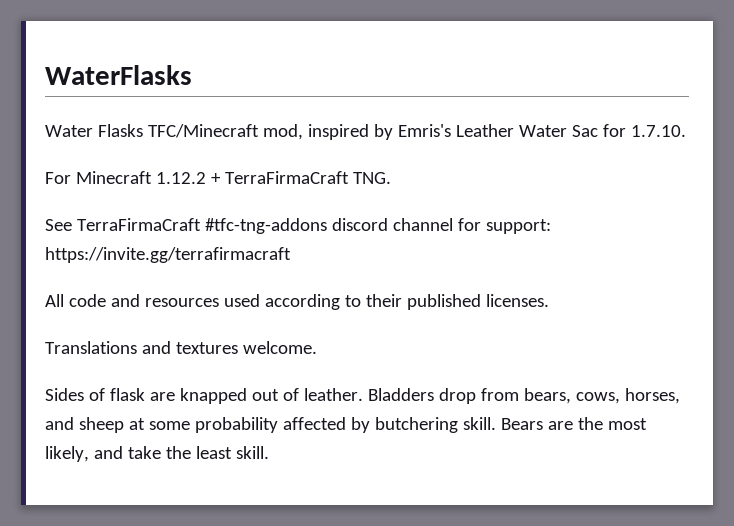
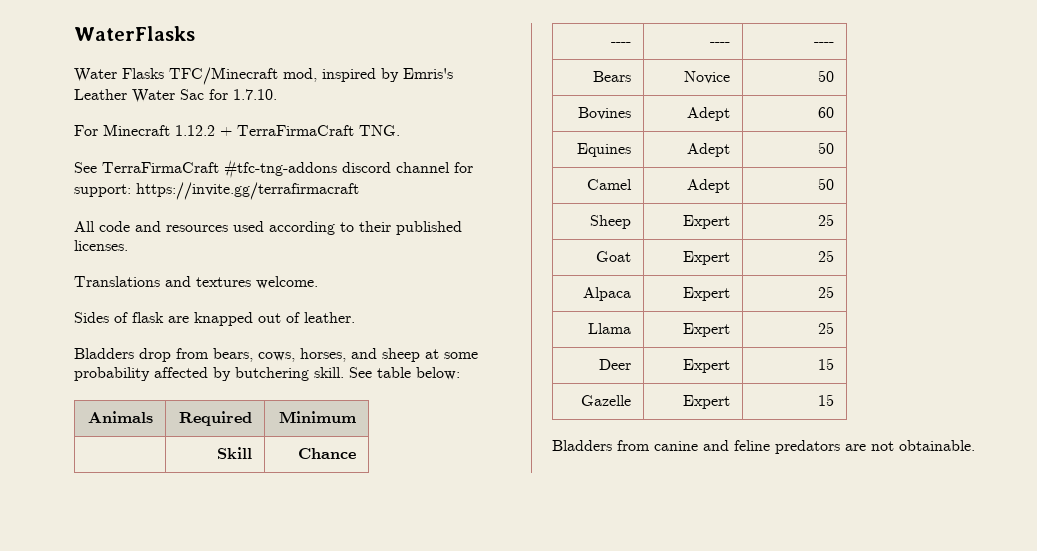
(363, 394) none -> (355, 317) //
[500,417,647,430] [45,446,269,462] Bears are the most likely, and take the least skill. -> [349,367,460,380] [88,411,154,423] [179,411,253,426] [279,411,357,423] [217,447,253,459] [298,448,357,459] [611,42,632,46] [710,42,731,46] [814,42,835,46] [593,71,632,82] [684,71,731,84] [818,70,835,82] [578,107,632,120] [687,107,731,121] [818,107,835,118] [577,143,632,157] [687,143,731,157] [818,142,835,154] [587,179,633,190] [687,179,731,193] [818,178,835,190] [590,215,632,229] [683,215,731,229] [818,214,835,226] [596,251,632,262] [683,251,731,265] [818,250,835,262] [583,287,632,301] [683,287,731,301] [818,286,835,298] [588,323,632,334] [683,323,731,337] [818,322,835,334] [599,359,632,370] [683,359,731,373] [818,358,835,370] [581,395,632,406] [683,395,731,409] [818,394,835,406] [552,440,975,454] See table below: // Animals | Required | Minimum // | Skill | Chance // ---- | ---- | ---- // Bears | Novice | 50 // Bovines | Adept | 60 // Equines | Adept | 50 // Camel | Adept | 50 // Sheep | Expert | 25 // Goat | Expert | 25 // Alpaca | Expert | 25 // Llama | Expert | 25 // Deer | Expert | 15 // Gazelle | Expert | 15 // Bladders from canine and feline predators are not obtainable.

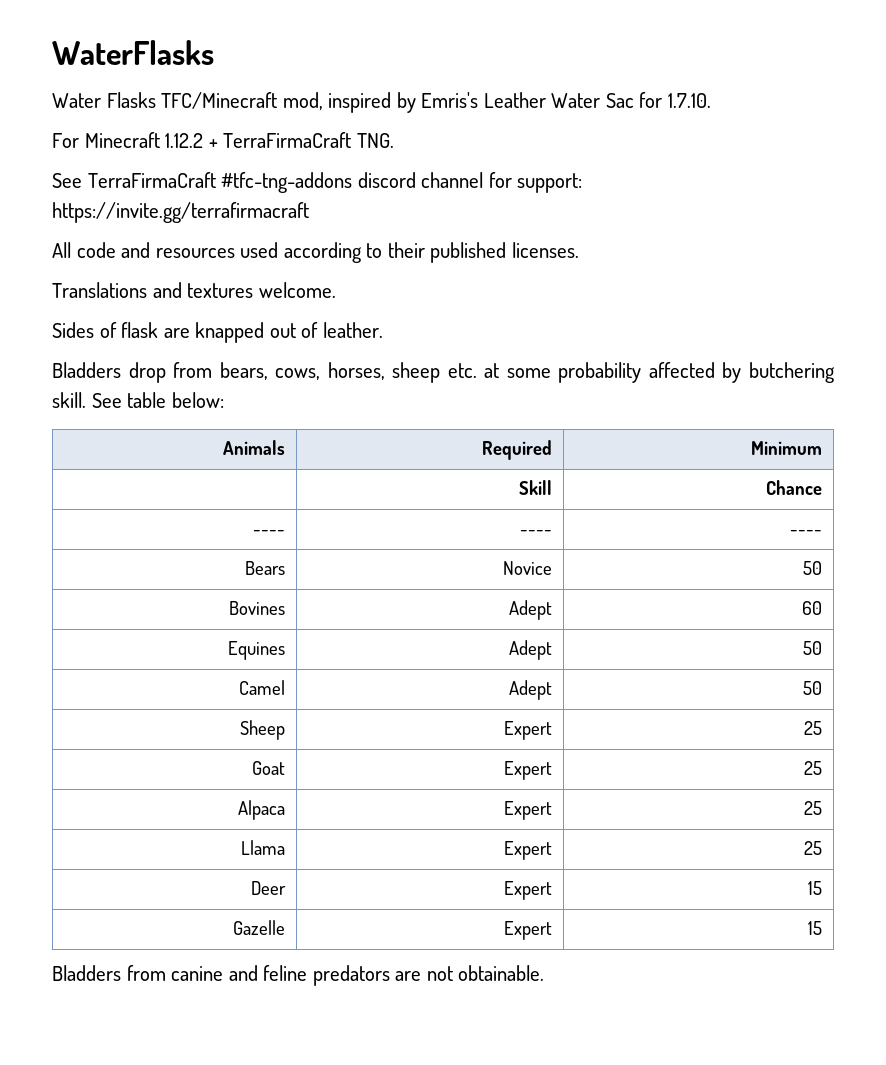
[351,348,420,362] and sheep -> [392,362,477,383] sheep etc.

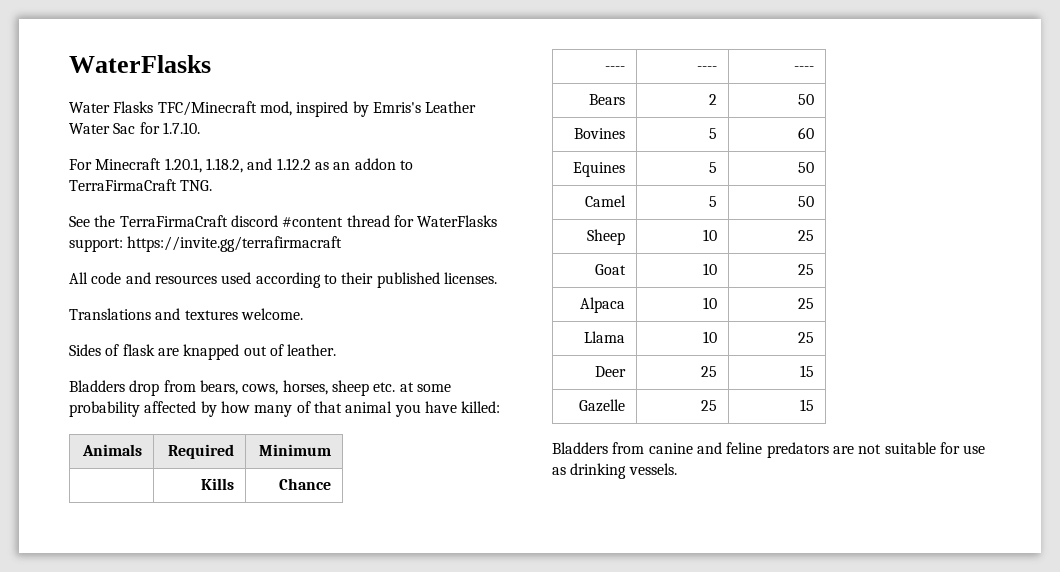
[165,132,394,148] [52,172,512,193] 1.12.2 + TerraFirmaCraft TNG. // See TerraFirmaCraft #tfc-tng-addons discord channel for -> [164,158,413,173] [69,179,213,191] [69,215,498,227] 1.20.1, 1.18.2, and 1.12.2 as an addon to TerraFirmaCraft TNG. // See the TerraFirmaCraft discord #content thread for WaterFlasks
[749,362,836,383] [52,392,224,408] butchering skill. See table below: -> [220,401,501,417] how many of that animal you have killed:
[518,480,552,495] Skill -> [200,478,234,490] Kills
[502,561,552,575] Novice -> [708,94,717,105] 2
[508,600,552,620] Adept -> [708,128,717,139] 5
[508,640,552,660] Adept -> [708,162,717,173] 5
[508,680,552,700] Adept -> [708,196,717,207] 5
[503,721,552,740] Expert -> [702,229,717,241] 10
[503,761,552,780] Expert -> [702,263,717,275] 10
[503,801,552,820] Expert -> [702,297,717,309] 10
[503,841,552,860] Expert -> [702,331,717,343] 10
[503,881,552,900] Expert -> [700,366,717,377] 25
[503,921,552,940] Expert -> [700,400,717,411] 25
[458,965,545,981] obtainable. -> [884,442,986,454] [552,463,677,479] suitable for use as drinking vessels.

